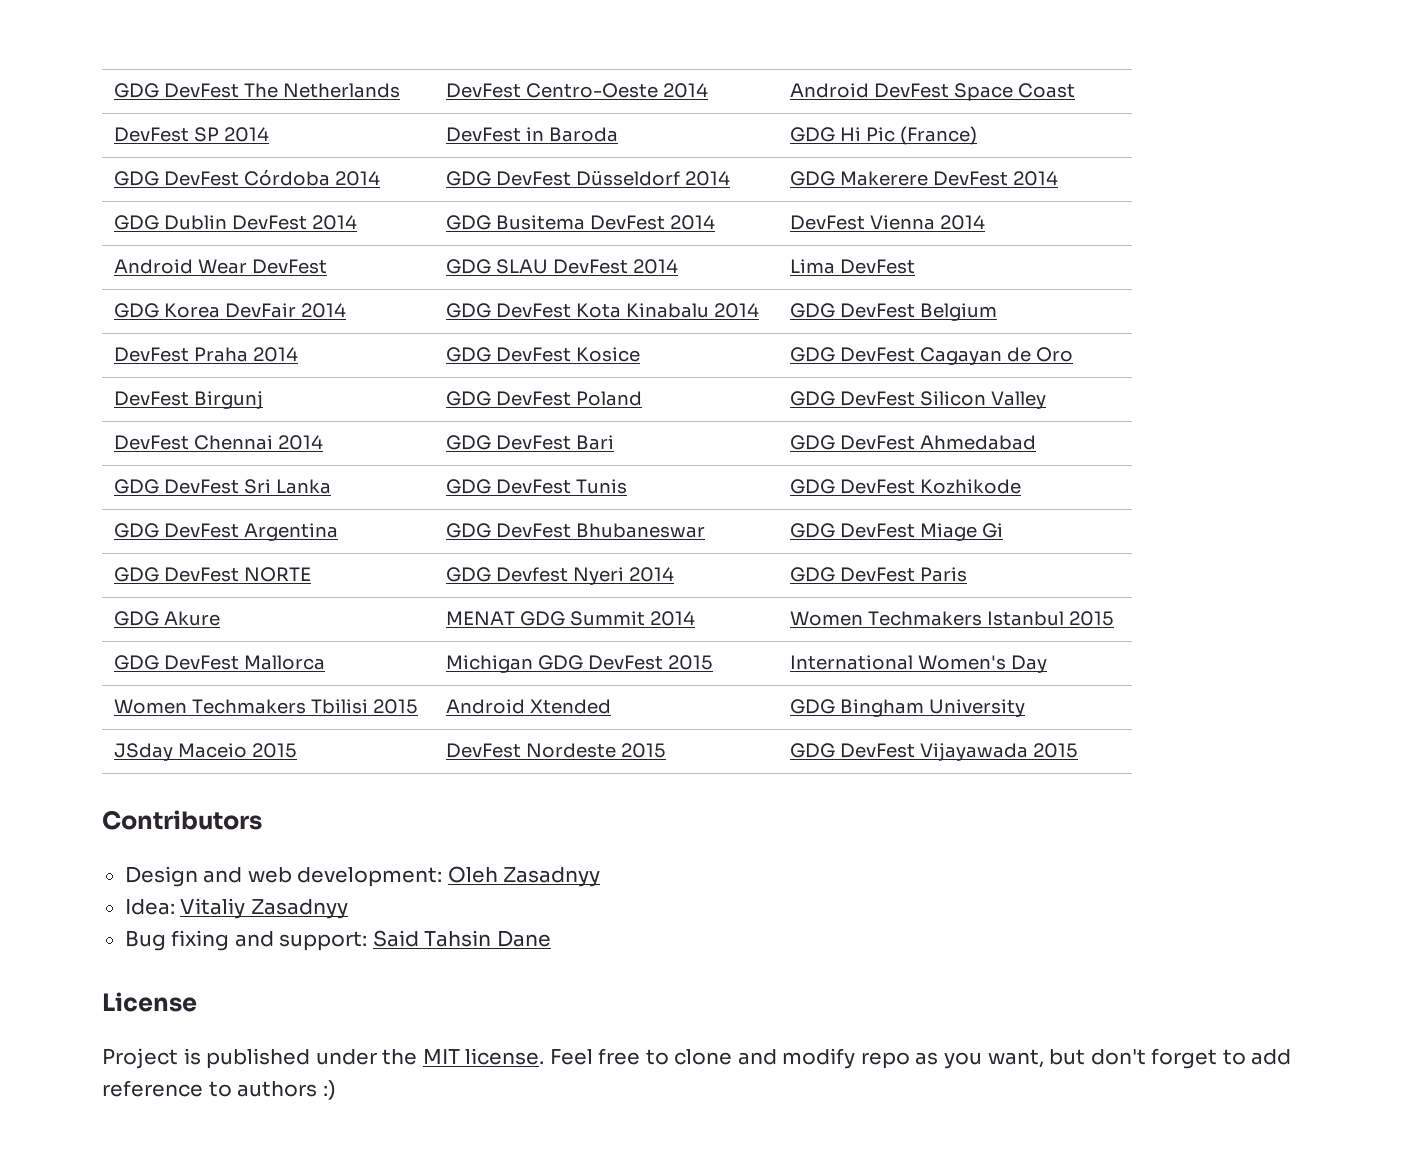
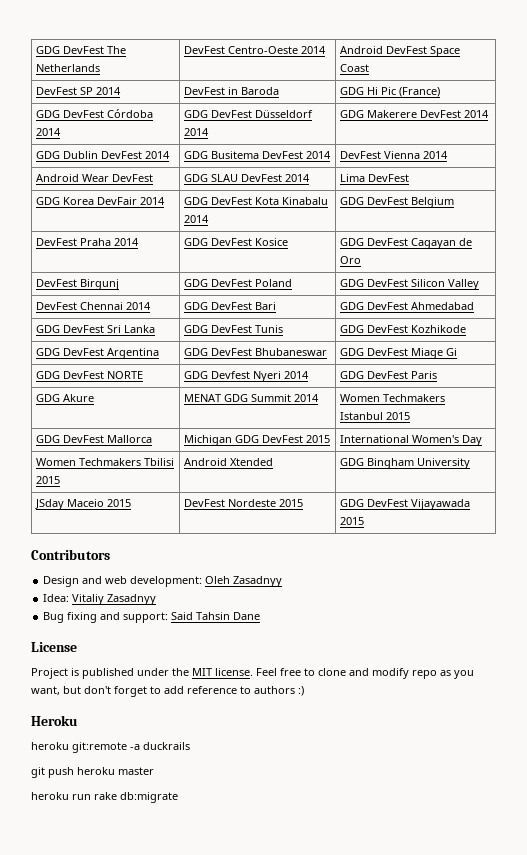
(336, 1090) none -> [31,715,78,726] [31,742,190,753] [31,767,154,778] [31,792,178,803] // Heroku // heroku git:remote -a duckrails // git push heroku master // heroku run rake db:migrate

